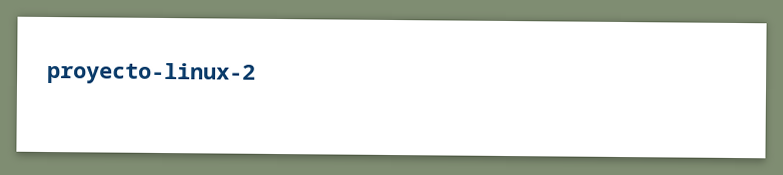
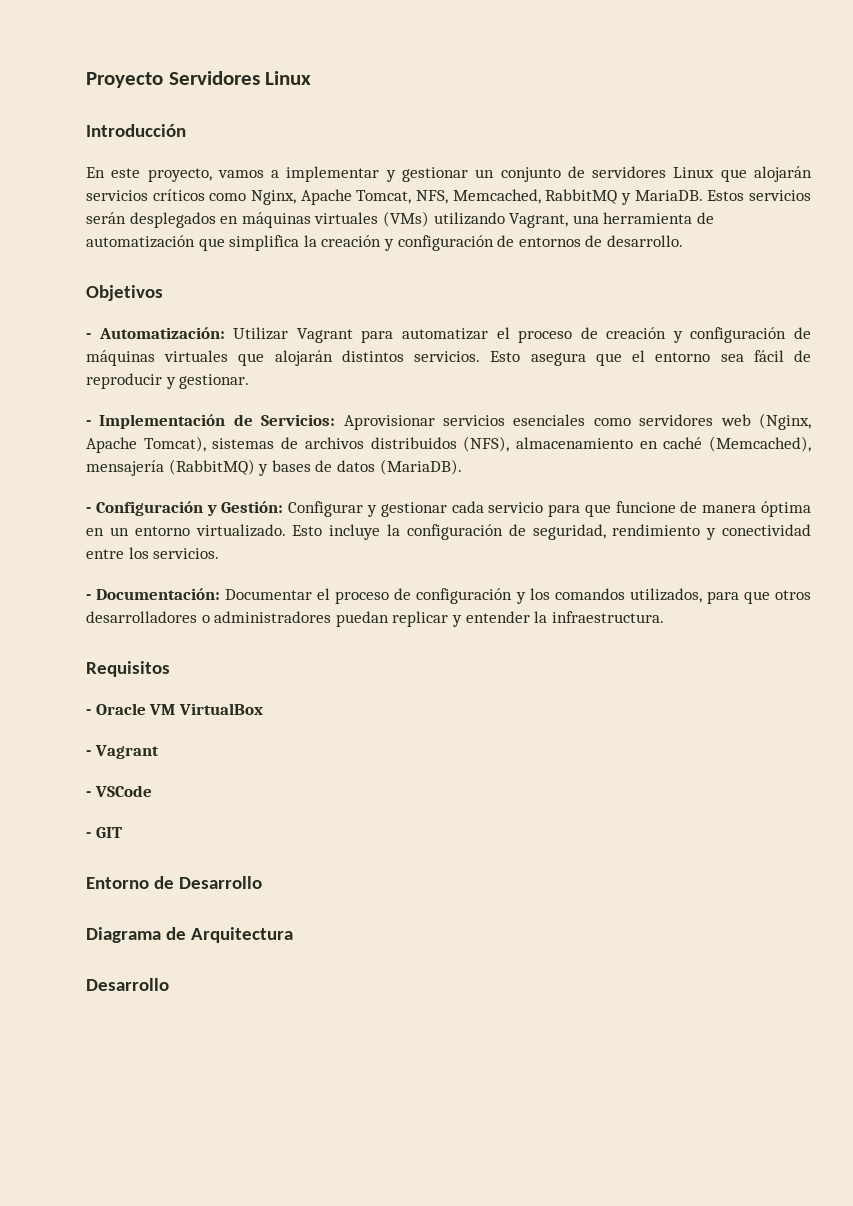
[47,61,256,85] proyecto-linux-2 -> [86,71,312,88] [86,124,186,137] [86,166,813,182] [86,189,811,205] [86,211,714,228] [86,235,683,251] [86,285,163,301] [86,327,811,343] [86,350,811,366] [86,373,250,389] [86,413,811,430] [86,436,811,453] [86,459,462,476] [86,501,812,517] [86,524,812,540] [86,547,220,559] [86,588,812,604] [86,611,664,627] [86,661,170,677] [86,703,263,715] [86,745,159,759] [86,785,152,797] [86,827,122,838] [86,876,262,889] [86,927,293,943] [86,978,169,991] Proyecto Servidores Linux // Introducción // En este proyecto, vamos a implementar y gestionar un conjunto de servidores Linux que alojarán servicios críticos como Nginx, Apache Tomcat, NFS, Memcached, RabbitMQ y MariaDB. Estos servicios serán desplegados en máquinas virtuales (VMs) utilizando Vagrant, una herramienta de automatización que simplifica la creación y configuración de entornos de desarrollo. // Objetivos // - Automatización: Utilizar Vagrant para automatizar el proceso de creación y configuración de máquinas virtuales que alojarán distintos servicios. Esto asegura que el entorno sea fácil de reproducir y gestionar. // - Implementación de Servicios: Aprovisionar servicios esenciales como servidores web (Nginx, Apache Tomcat), sistemas de archivos distribuidos (NFS), almacenamiento en caché (Memcached), mensajería (RabbitMQ) y bases de datos (MariaDB). // - Configuración y Gestión: Configurar y gestionar cada servicio para que funcione de manera óptima en un entorno virtualizado. Esto incluye la configuración de seguridad, rendimiento y conectividad entre los servicios. // - Documentación: Documentar el proceso de configuración y los comandos utilizados, para que otros desarrolladores o administradores puedan replicar y entender la infraestructura. // Requisitos // - Oracle VM VirtualBox // - Vagrant // - VSCode // - GIT // Entorno de Desarrollo // Diagrama de Arquitectura // Desarrollo

